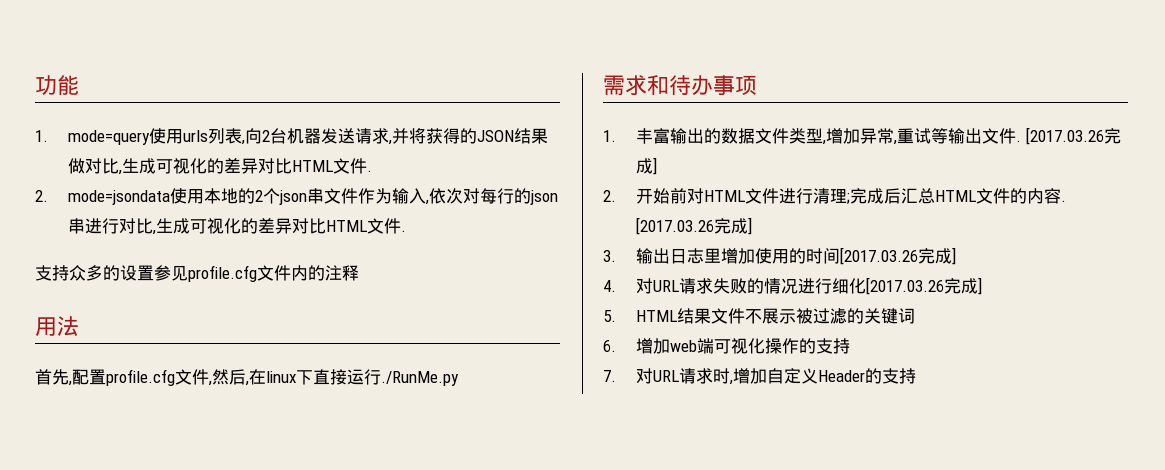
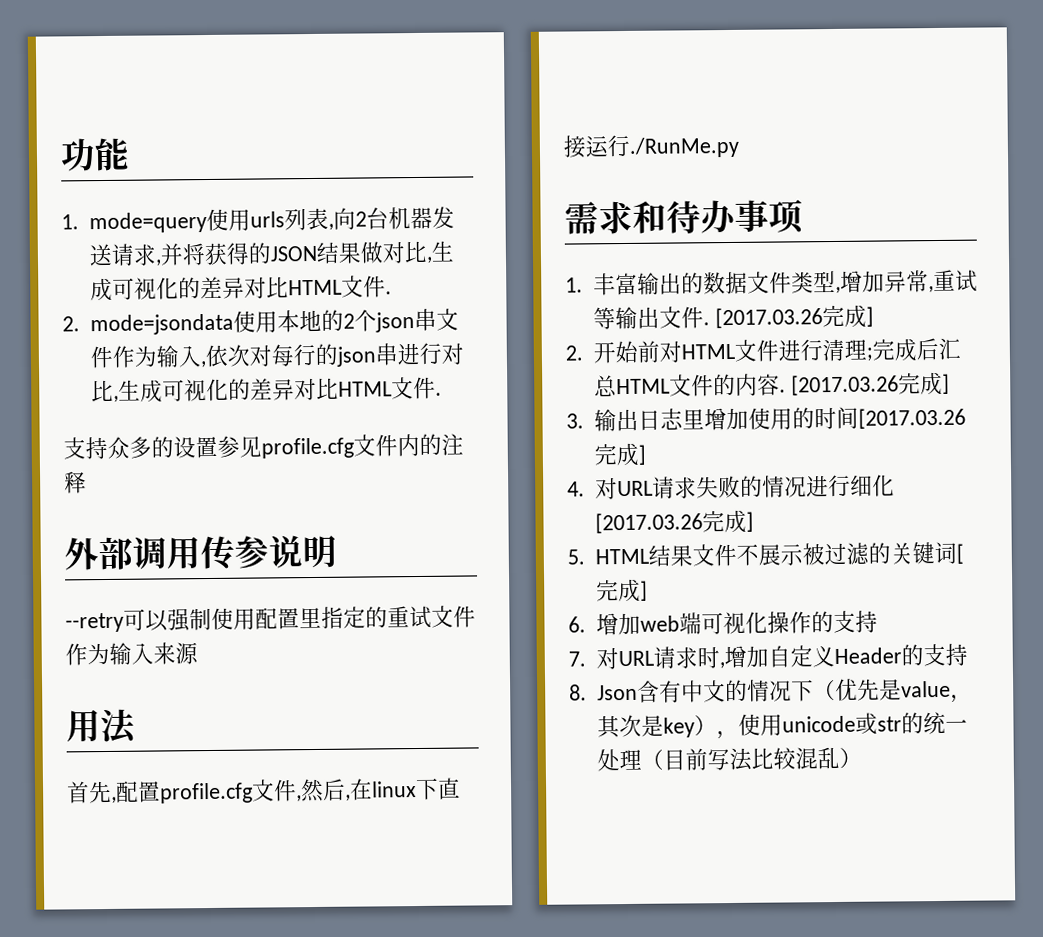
(359, 273) none -> [64,535,337,571] [65,605,476,633] [65,642,199,666] // 外部调用传参说明 // --retry可以强制使用配置里指定的重试文件作为输入来源
(915, 316) none -> [955,543,964,564] [595,578,648,603] [完成]
(916, 376) none -> [569,678,973,703] [596,711,968,740] [596,746,862,772] // 8. Json含有中文的情况下（优先是value，其次是key），使用unicode或str的统一处理（目前写法比较混乱）

